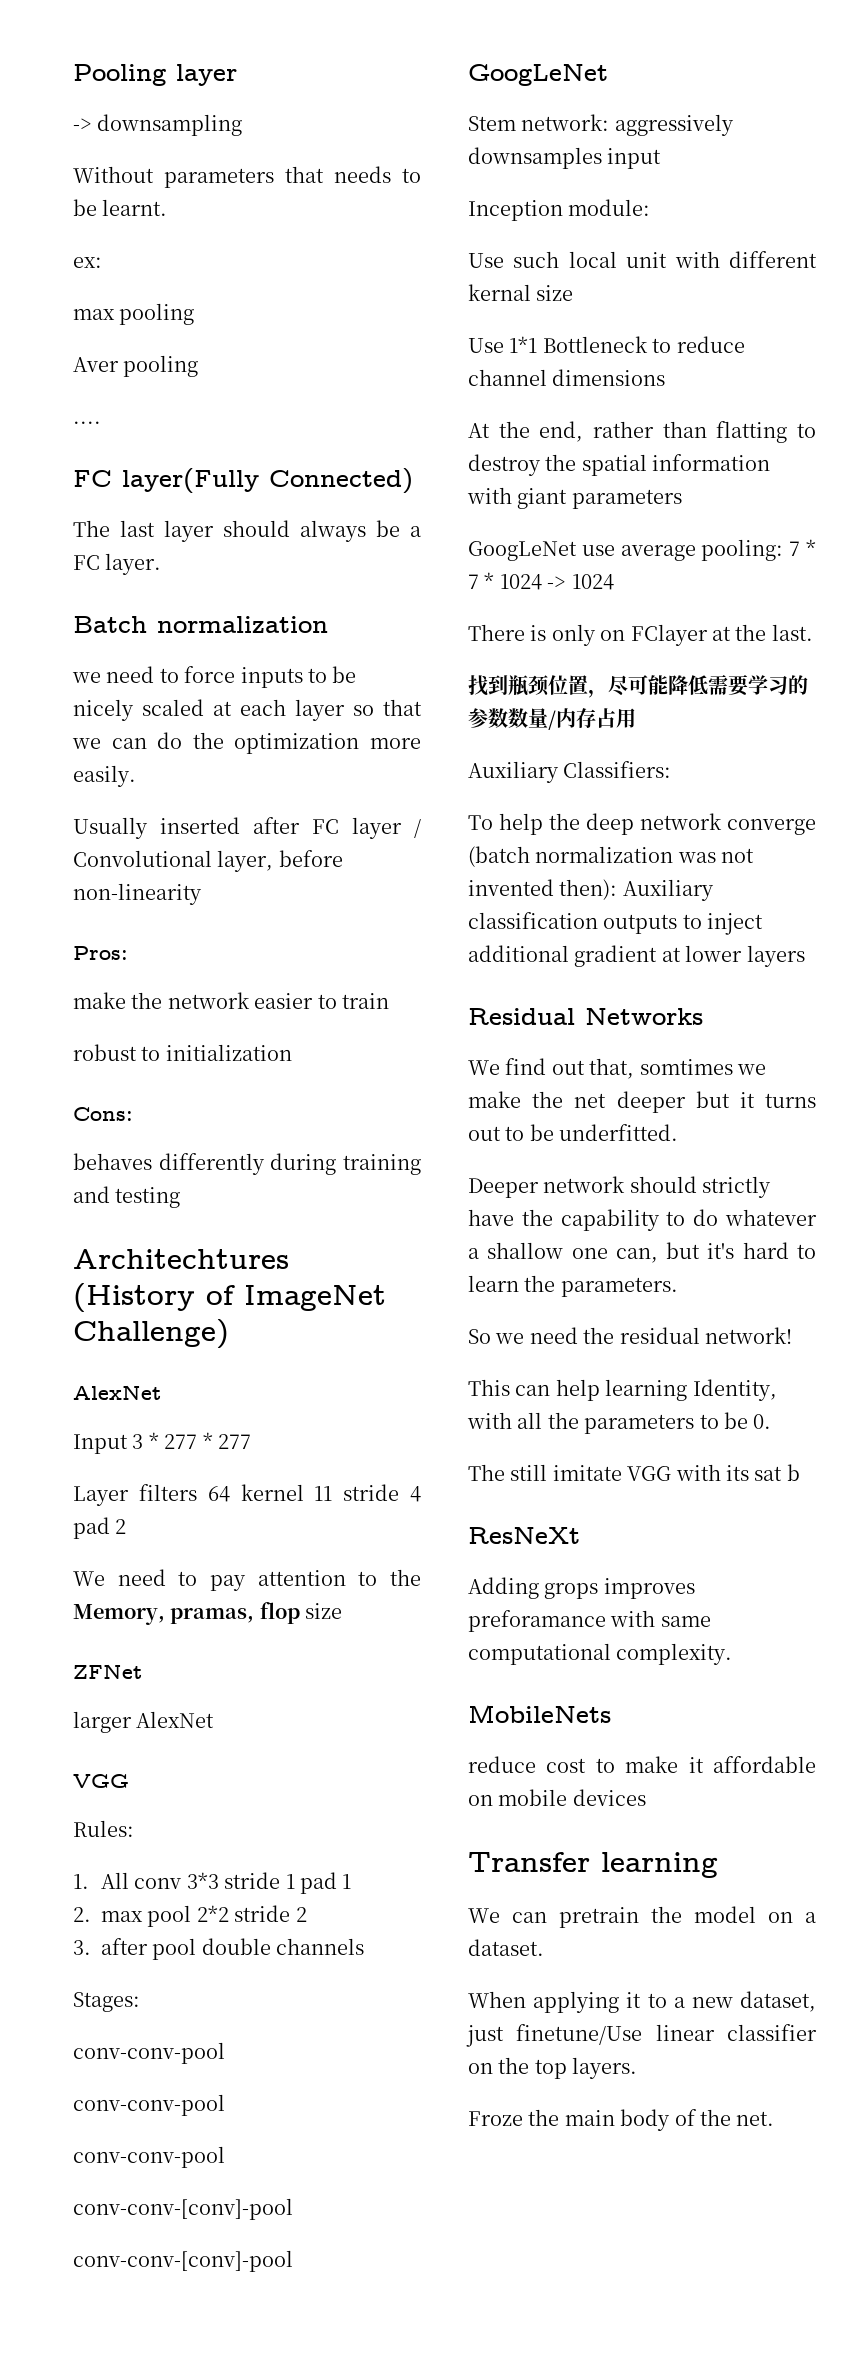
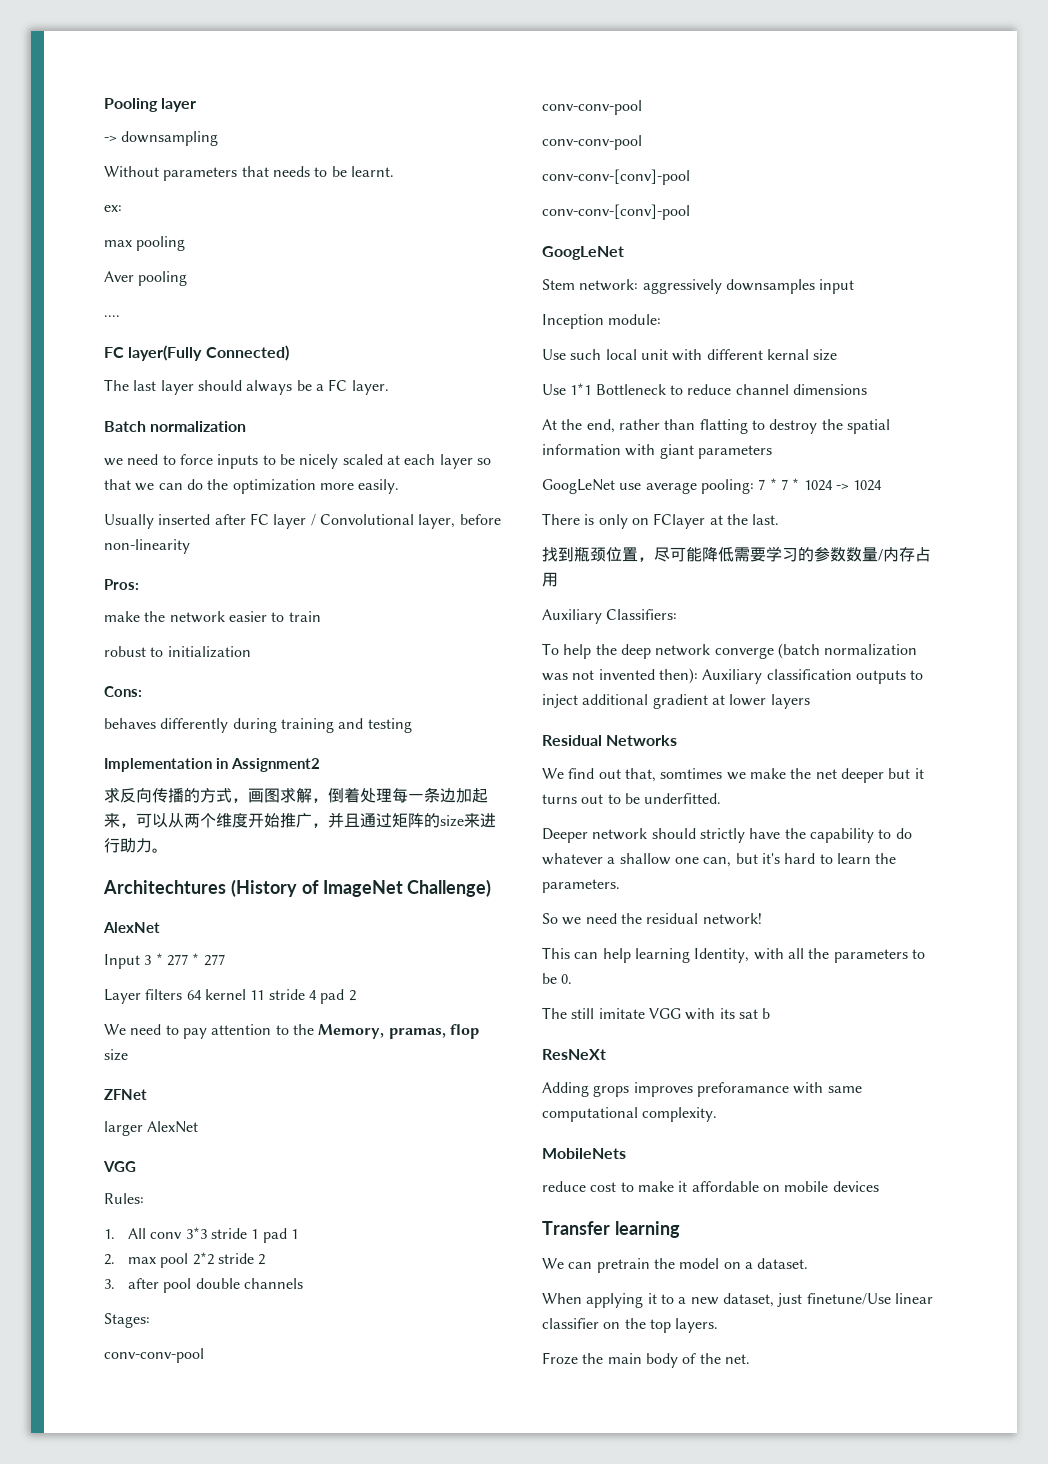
(181, 1197) none -> [104,758,320,772] [104,787,488,803] [104,812,496,828] [104,838,168,853] // Implementation in Assignment2 // 求反向传播的方式，画图求解，倒着处理每一条边加起来，可以从两个维度开始推广，并且通过矩阵的size来进行助力。

